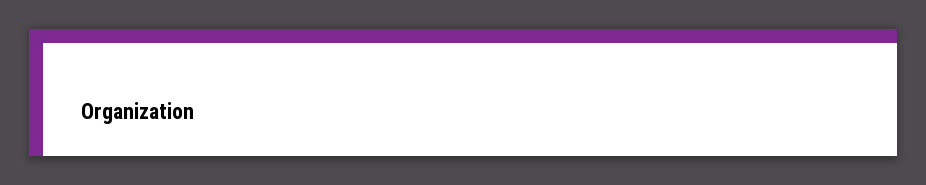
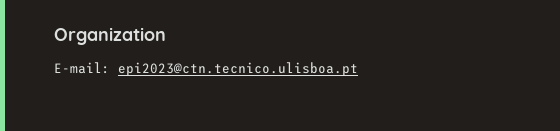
(194, 113) none -> [54,62,358,76] // E-mail: epi2023@ctn.tecnico.ulisboa.pt

